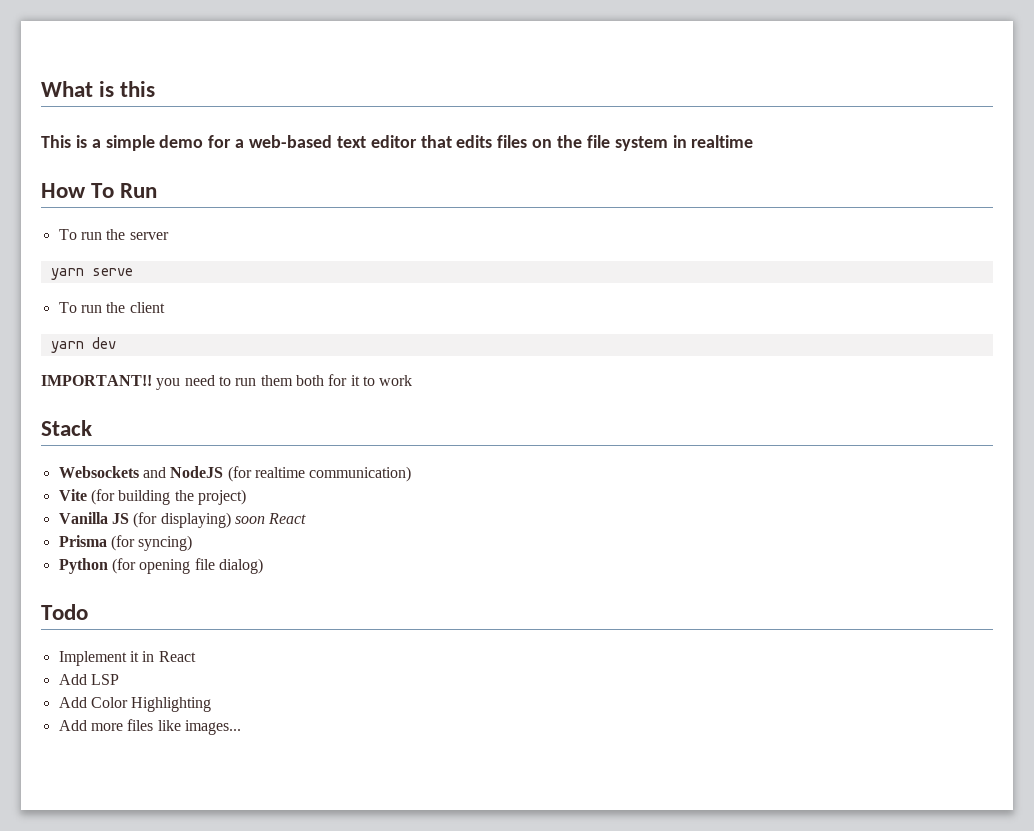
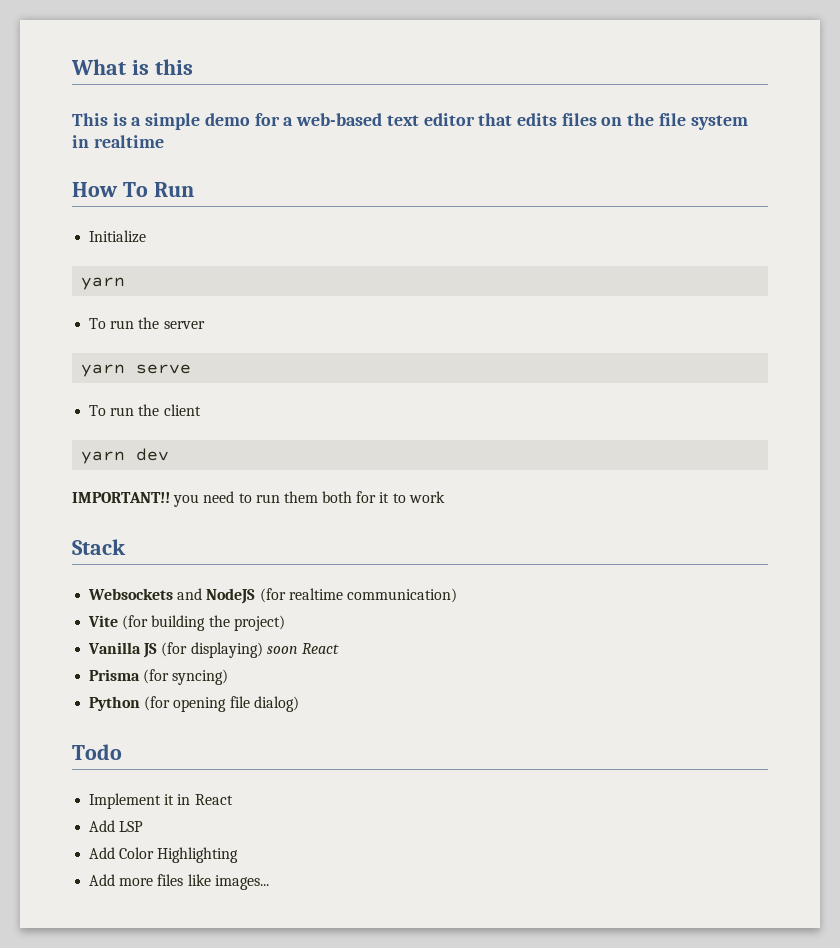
(158, 190) none -> [89,230,147,243] [81,277,126,290] // Initialize // yarn

